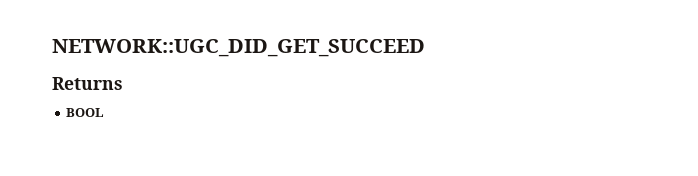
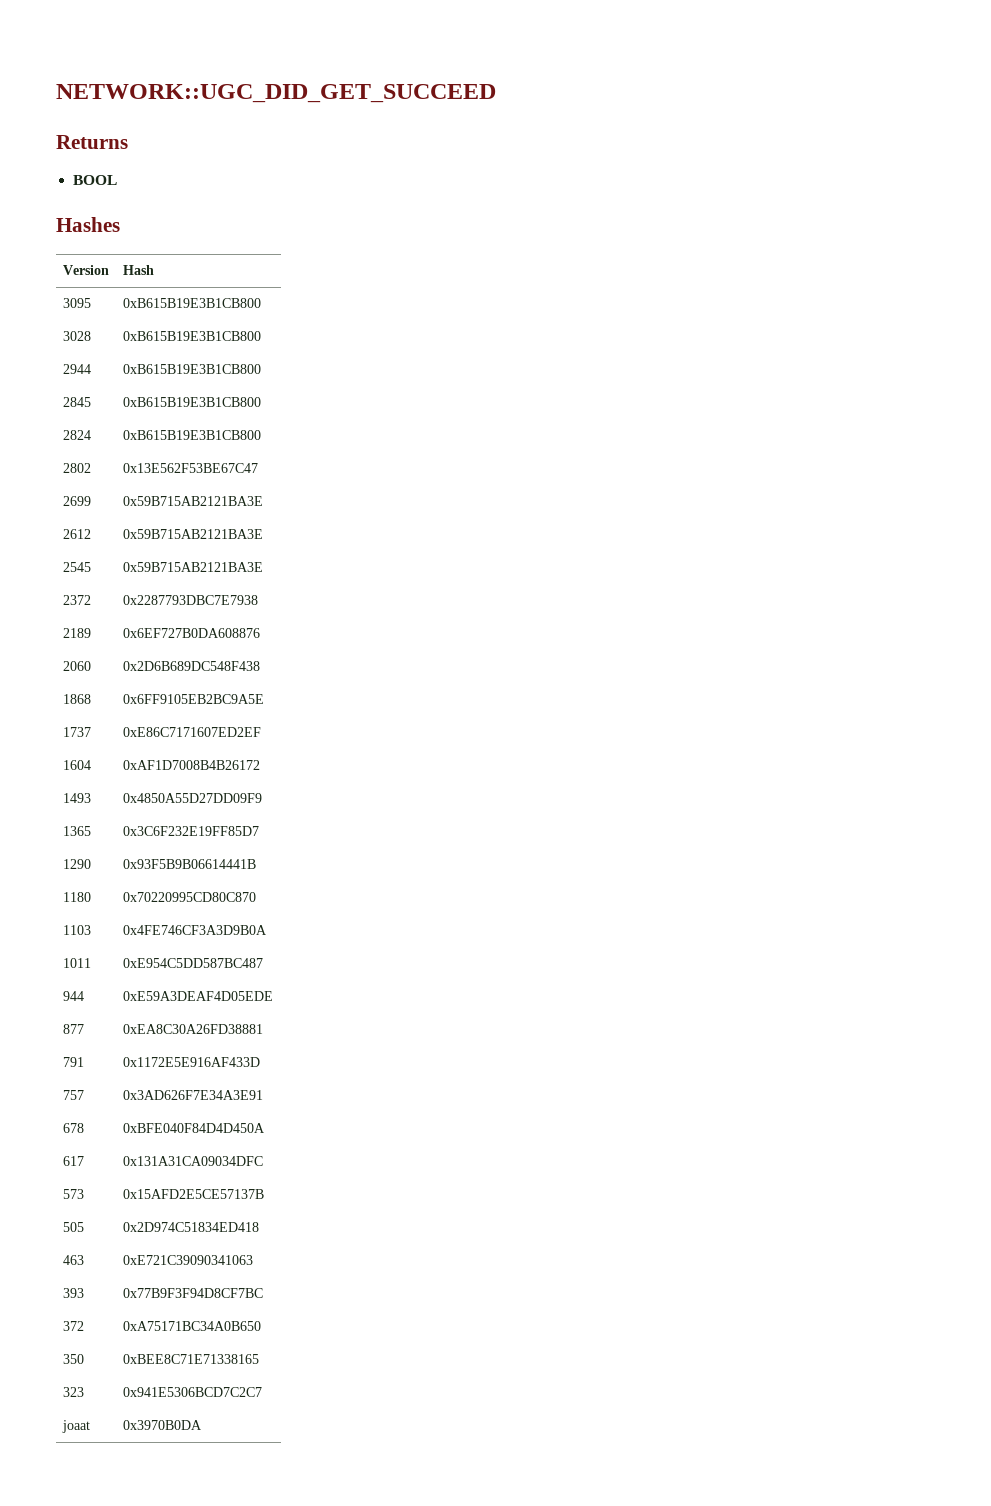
(105, 112) none -> [56,217,120,232] [62,265,109,275] [122,265,154,275] [62,298,91,308] [122,298,261,308] [62,331,91,341] [122,331,261,341] [62,364,91,374] [122,364,261,374] [62,397,91,407] [122,397,261,407] [62,430,91,440] [122,430,261,440] [62,463,91,473] [122,463,258,473] [62,496,91,506] [122,496,263,506] [62,529,91,539] [122,529,263,539] [62,562,91,572] [122,562,263,572] [62,595,91,605] [122,595,258,605] [62,628,91,638] [122,628,260,638] [62,661,91,671] [122,661,260,671] [62,694,91,704] [122,694,264,704] [62,727,91,737] [122,727,261,737] [62,760,91,770] [122,760,260,770] [62,793,91,803] [122,793,262,803] [62,826,91,836] [122,826,259,836] [62,859,91,869] [122,859,256,869] [62,892,91,902] [122,892,256,902] [62,925,91,935] [122,925,267,935] [62,958,91,968] [122,958,263,968] [62,991,84,1001] [122,991,273,1001] [62,1024,84,1034] [122,1024,263,1034] [62,1057,84,1067] [122,1057,260,1067] [62,1090,84,1100] [122,1090,263,1100] [62,1123,84,1133] [122,1123,265,1133] [62,1156,84,1166] [122,1156,263,1166] [62,1189,84,1199] [122,1189,264,1199] [62,1222,84,1232] [122,1222,259,1232] [62,1255,84,1265] [122,1255,253,1265] [62,1288,84,1298] [122,1288,263,1298] [62,1321,84,1331] [122,1321,261,1331] [62,1354,84,1364] [122,1354,259,1364] [62,1387,84,1397] [122,1387,262,1397] [61,1420,90,1433] [122,1420,202,1430] // Hashes // Version | Hash // 3095 | 0xB615B19E3B1CB800 // 3028 | 0xB615B19E3B1CB800 // 2944 | 0xB615B19E3B1CB800 // 2845 | 0xB615B19E3B1CB800 // 2824 | 0xB615B19E3B1CB800 // 2802 | 0x13E562F53BE67C47 // 2699 | 0x59B715AB2121BA3E // 2612 | 0x59B715AB2121BA3E // 2545 | 0x59B715AB2121BA3E // 2372 | 0x2287793DBC7E7938 // 2189 | 0x6EF727B0DA608876 // 2060 | 0x2D6B689DC548F438 // 1868 | 0x6FF9105EB2BC9A5E // 1737 | 0xE86C7171607ED2EF // 1604 | 0xAF1D7008B4B26172 // 1493 | 0x4850A55D27DD09F9 // 1365 | 0x3C6F232E19FF85D7 // 1290 | 0x93F5B9B06614441B // 1180 | 0x70220995CD80C870 // 1103 | 0x4FE746CF3A3D9B0A // 1011 | 0xE954C5DD587BC487 // 944 | 0xE59A3DEAF4D05EDE // 877 | 0xEA8C30A26FD38881 // 791 | 0x1172E5E916AF433D // 757 | 0x3AD626F7E34A3E91 // 678 | 0xBFE040F84D4D450A // 617 | 0x131A31CA09034DFC // 573 | 0x15AFD2E5CE57137B // 505 | 0x2D974C51834ED418 // 463 | 0xE721C39090341063 // 393 | 0x77B9F3F94D8CF7BC // 372 | 0xA75171BC34A0B650 // 350 | 0xBEE8C71E71338165 // 323 | 0x941E5306BCD7C2C7 // joaat | 0x3970B0DA

